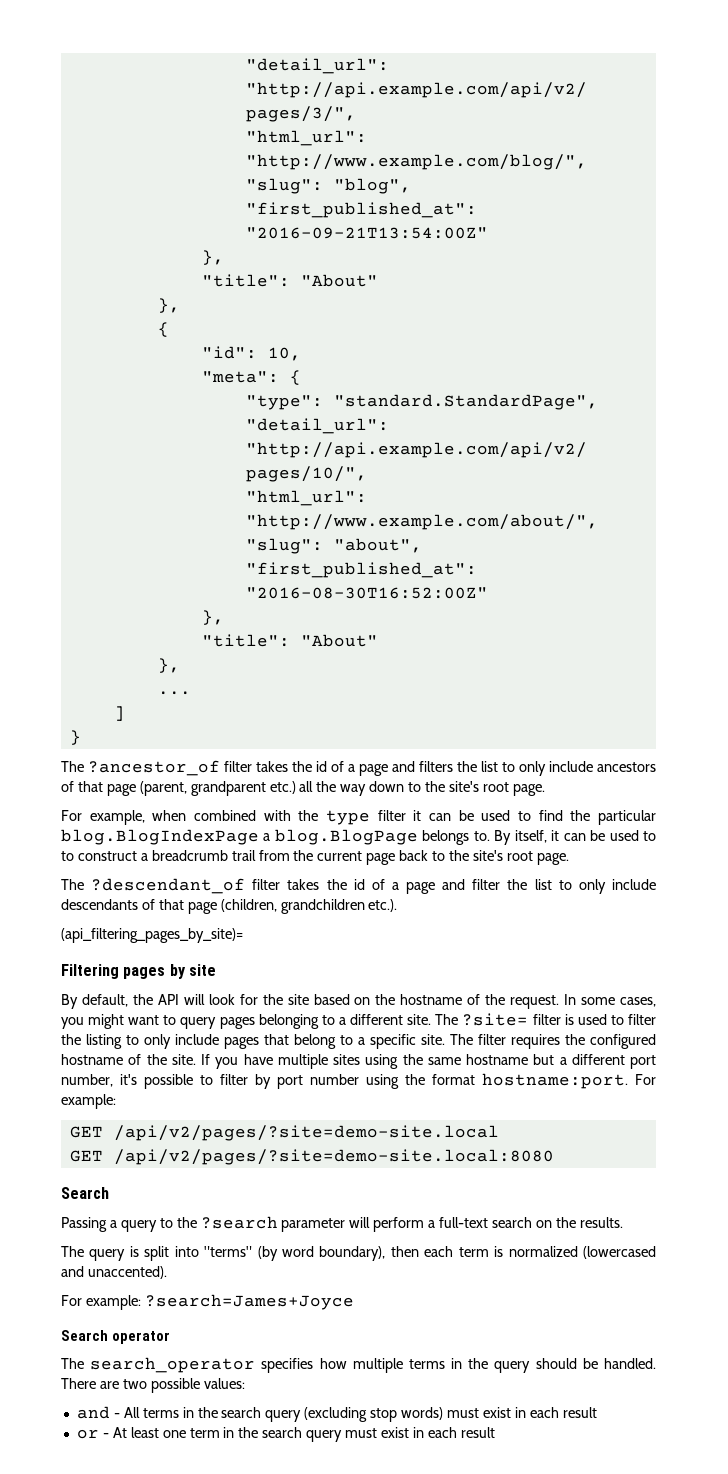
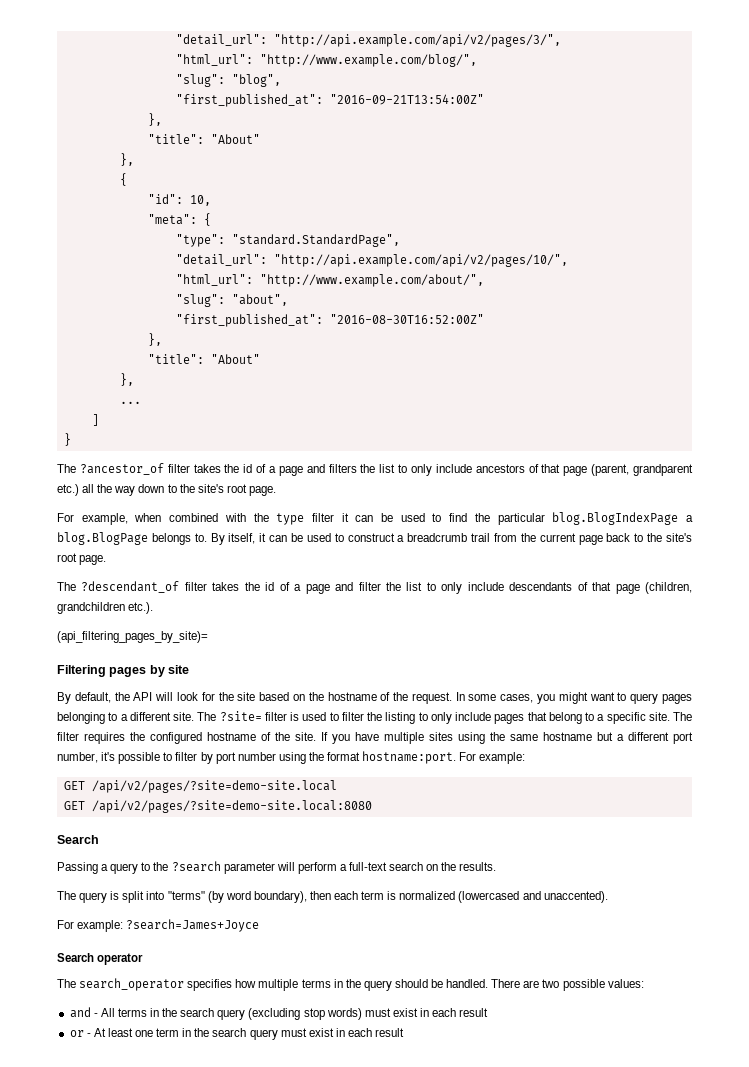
[61,851,74,861] to -> (344, 537) none

